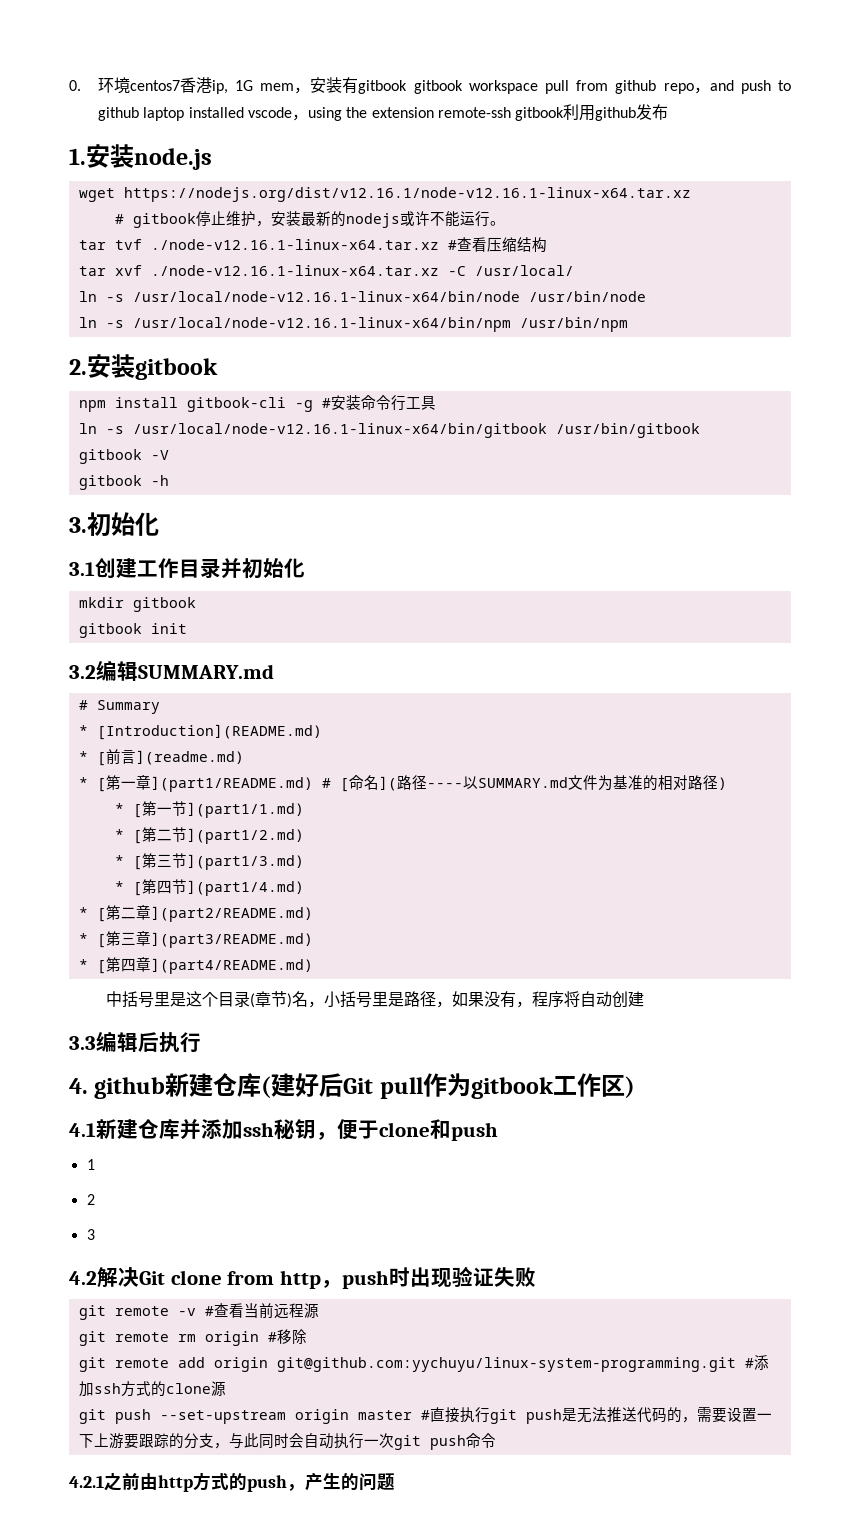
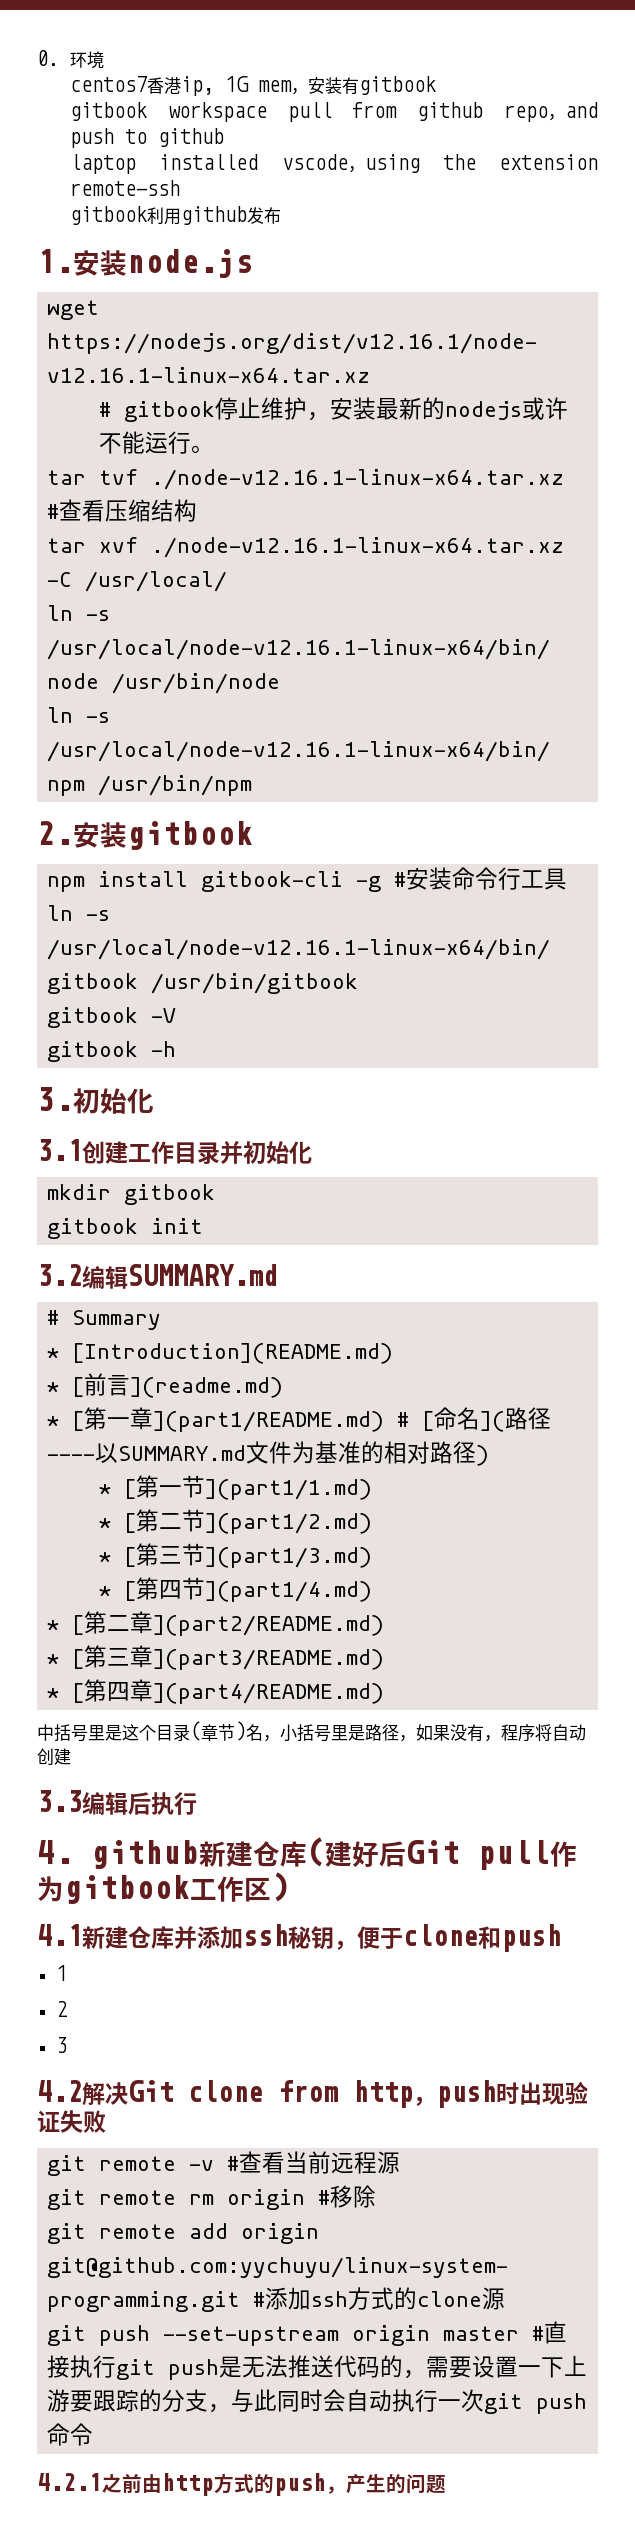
(130, 85) none -> (105, 60) //
(408, 87) none -> (437, 85) //
(139, 114) none -> (225, 137) //
(511, 112) none -> (181, 188) //

